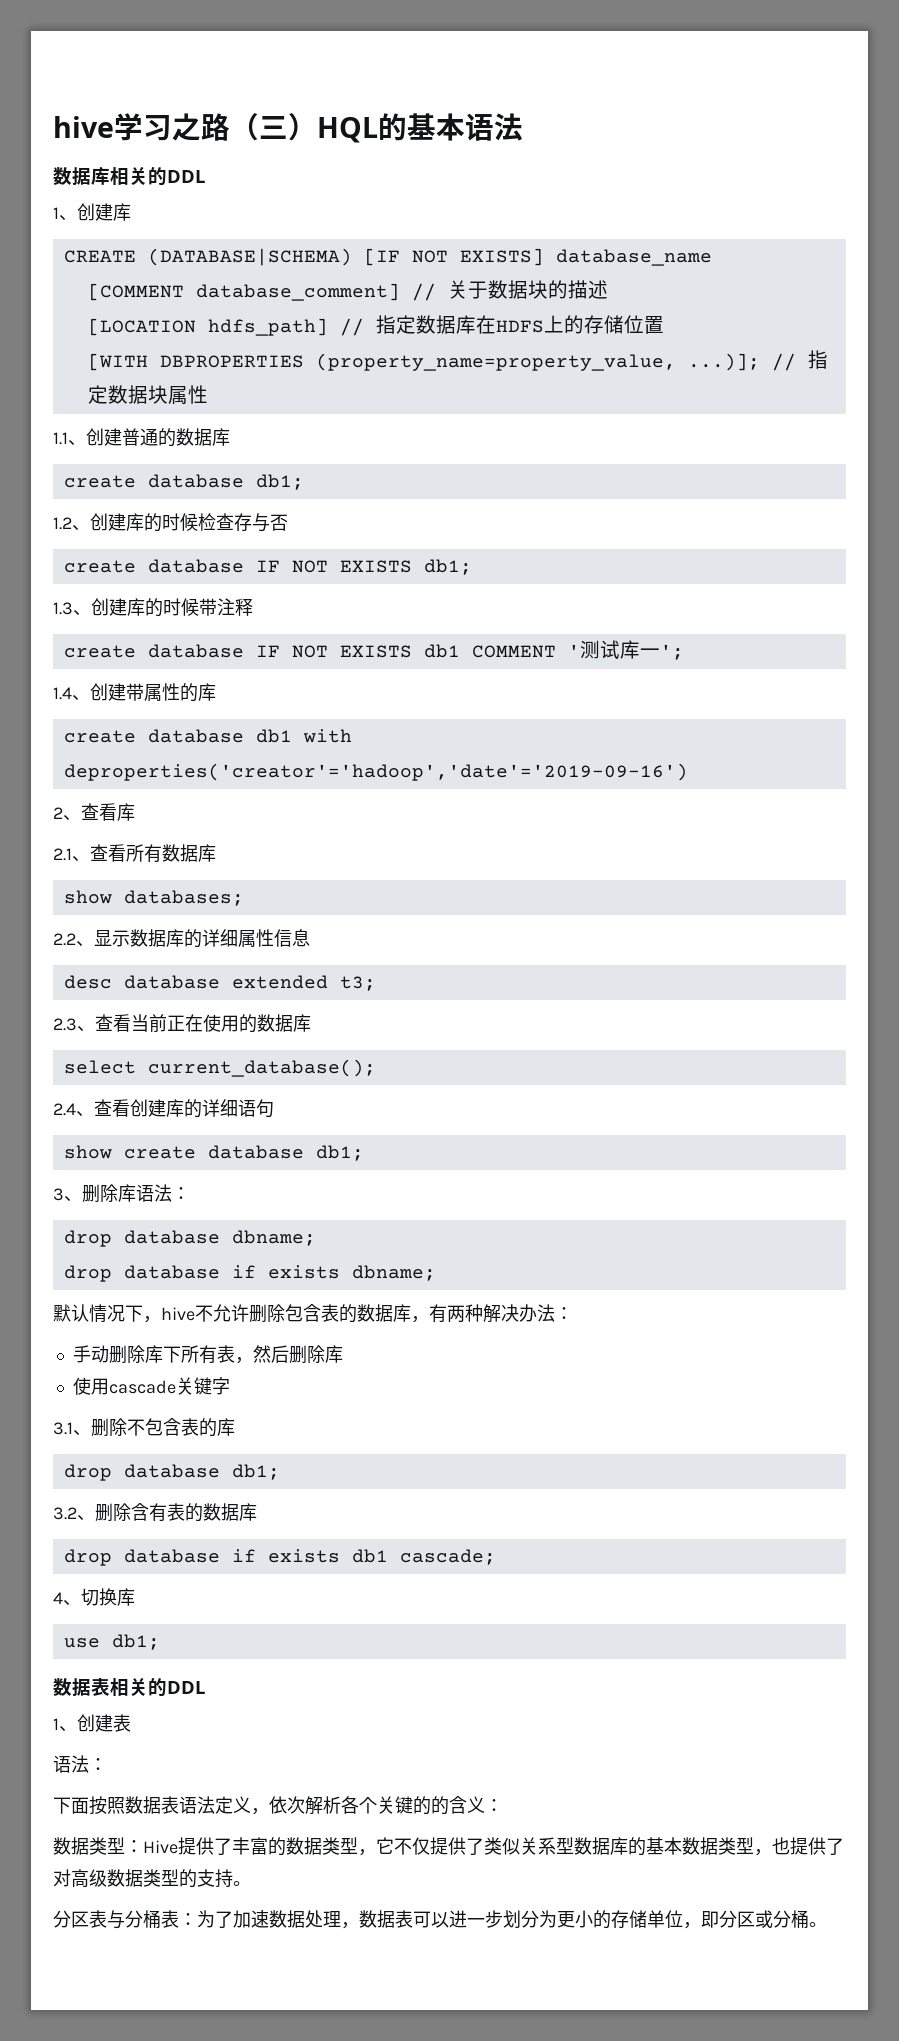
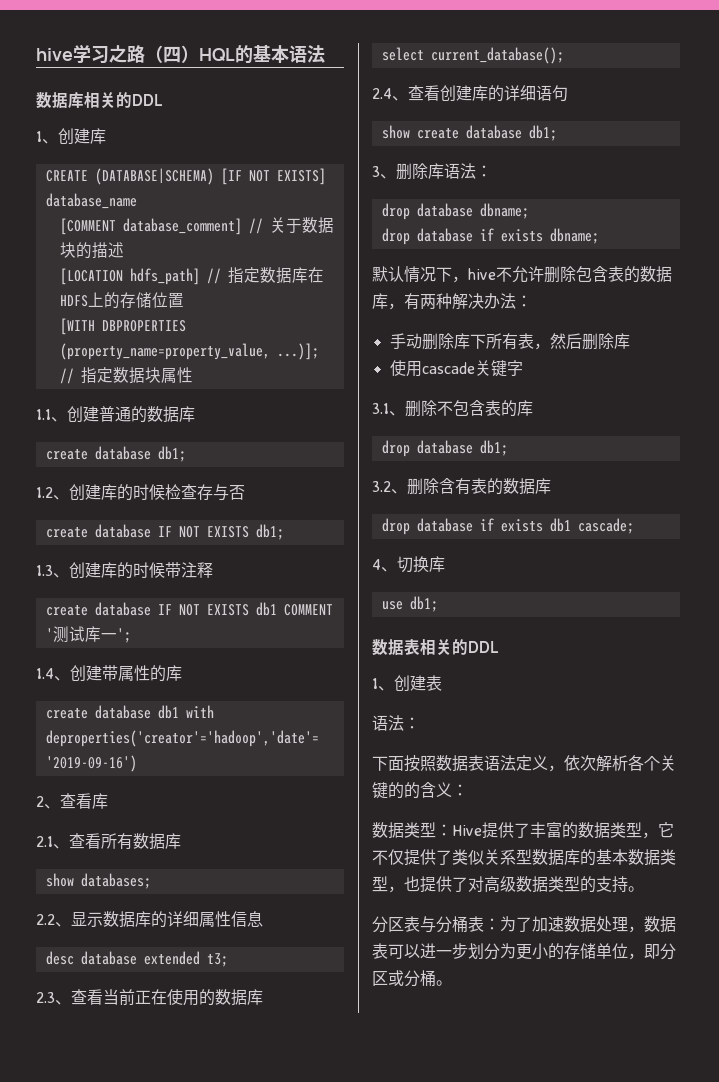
[259,116,288,139] 三 -> [163,46,181,63] 四

